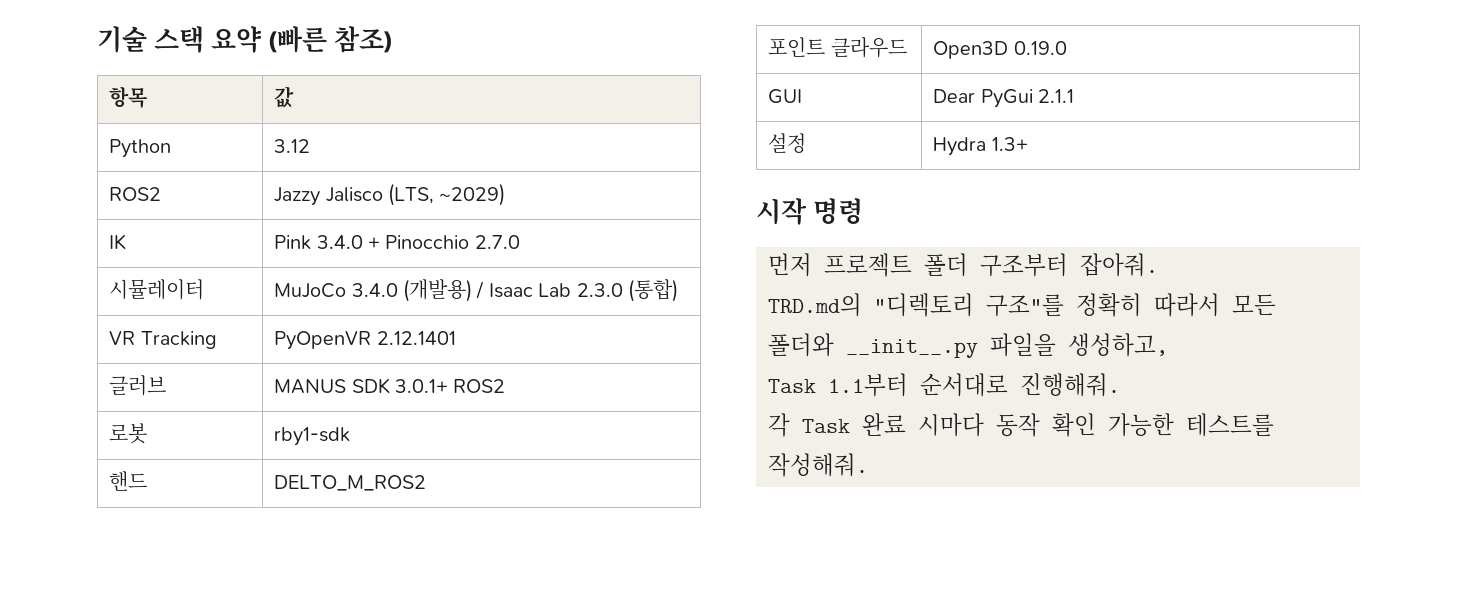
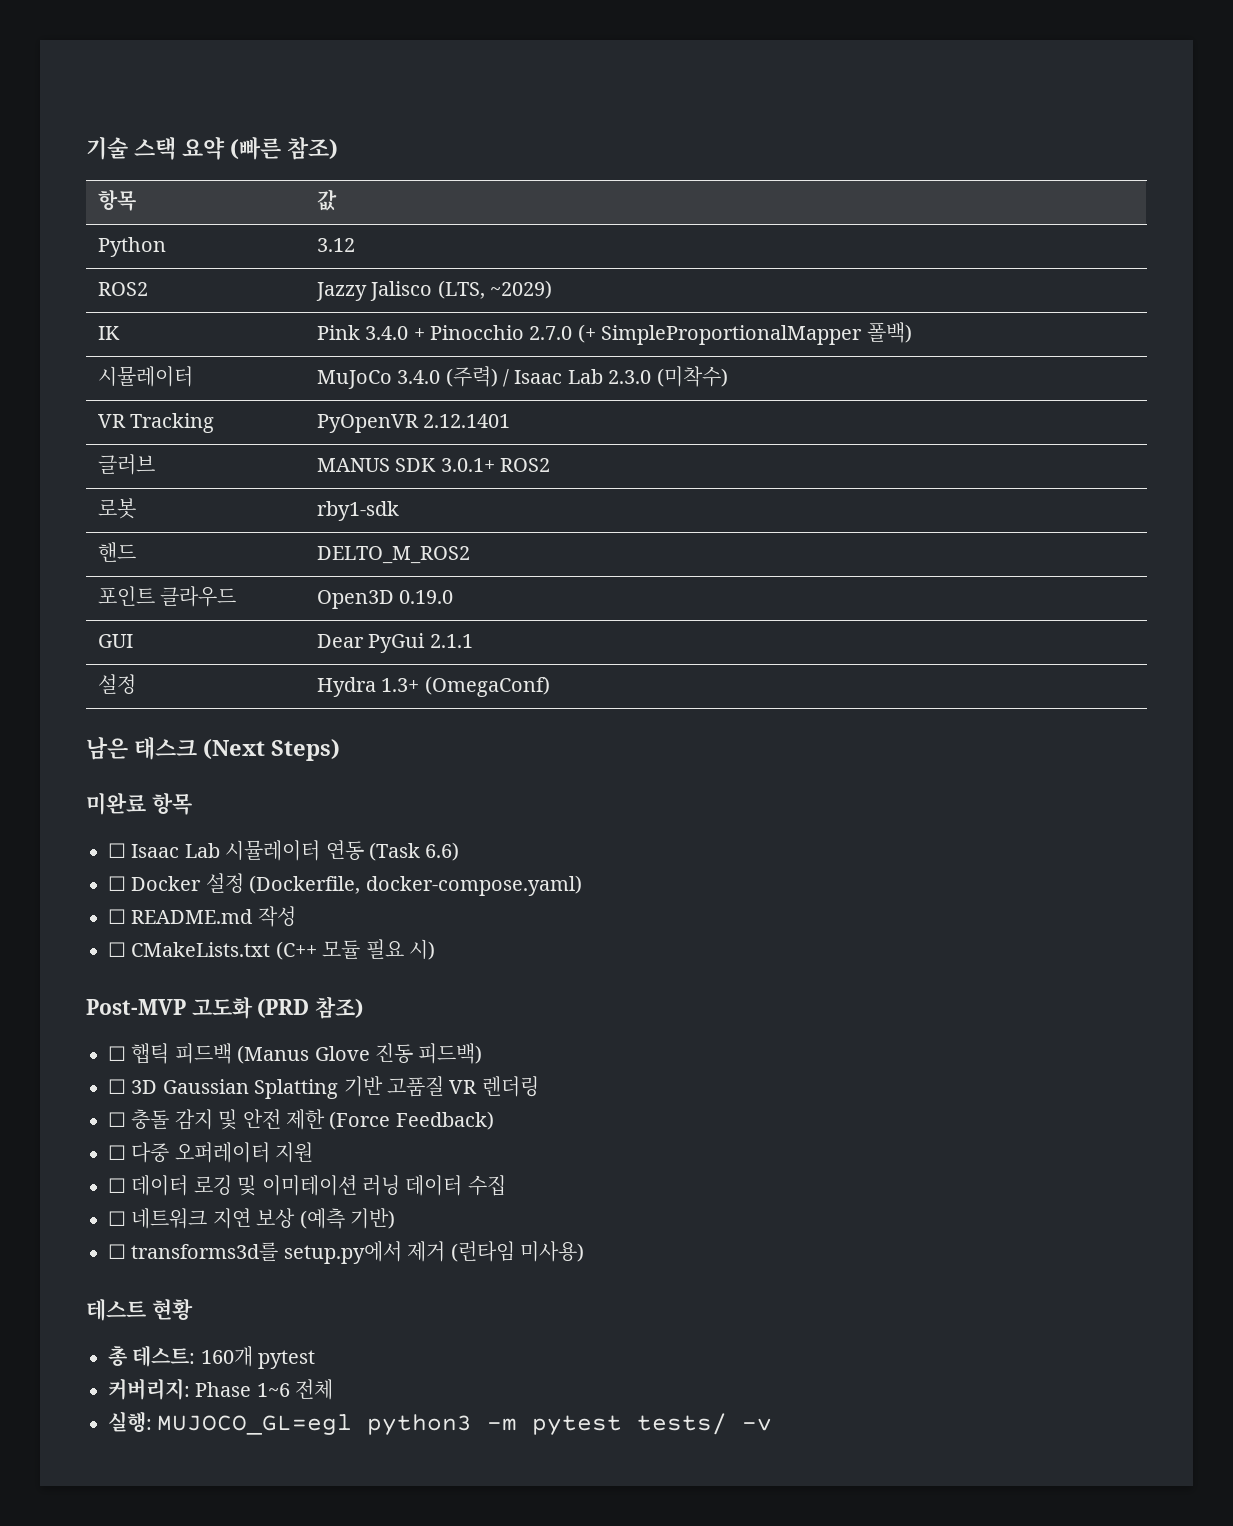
(520, 242) none -> [577,322,912,345] (+ SimpleProportionalMapper 폴백)
[403,279,473,302] (개발용) -> [445,366,498,387] (주력)
[628,279,679,302] (통합) -> [656,366,728,387] (미착수)
[756,198,864,225] [768,253,1158,277] [768,293,1276,317] [768,333,1168,358] [768,373,1120,397] [768,413,1274,437] [768,453,868,477] // 시작 명령 // 먼저 프로젝트 폴더 구조부터 잡아줘. // TRD.md의 "디렉토리 구조"를 정확히 따라서 모든 폴더와 __init__.py 파일을 생성하고, // Task 1.1부터 순서대로 진행해줘. // 각 Task 완료 시마다 동작 확인 가능한 테스트를 작성해줘. -> [424,676,550,697] [86,737,340,761] [86,793,192,815] [108,840,460,861] [108,873,582,896] [108,906,296,927] [108,939,435,960] [86,996,364,1019] [108,1043,483,1064] [108,1076,539,1099] [108,1109,494,1130] [108,1142,314,1163] [108,1175,506,1196] [108,1208,395,1229] [108,1241,584,1264] [86,1299,193,1321] [108,1345,316,1369] [108,1378,334,1400] [108,1411,773,1435] (OmegaConf) // 남은 태스크 (Next Steps) // 미완료 항목 // ☐ Isaac Lab 시뮬레이터 연동 (Task 6.6) // ☐ Docker 설정 (Dockerfile, docker-compose.yaml) // ☐ README.md 작성 // ☐ CMakeLists.txt (C++ 모듈 필요 시) // Post-MVP 고도화 (PRD 참조) // ☐ 햅틱 피드백 (Manus Glove 진동 피드백) // ☐ 3D Gaussian Splatting 기반 고품질 VR 렌더링 // ☐ 충돌 감지 및 안전 제한 (Force Feedback) // ☐ 다중 오퍼레이터 지원 // ☐ 데이터 로깅 및 이미테이션 러닝 데이터 수집 // ☐ 네트워크 지연 보상 (예측 기반) // ☐ transforms3d를 setup.py에서 제거 (런타임 미사용) // 테스트 현황 // 총 테스트: 160개 pytest // 커버리지: Phase 1~6 전체 // 실행: MUJOCO_GL=egl python3 -m pytest tests/ -v

